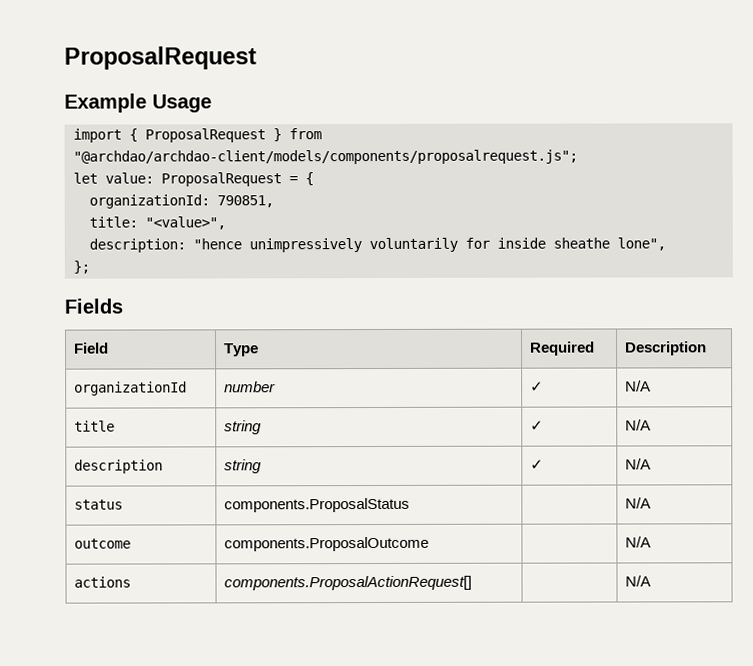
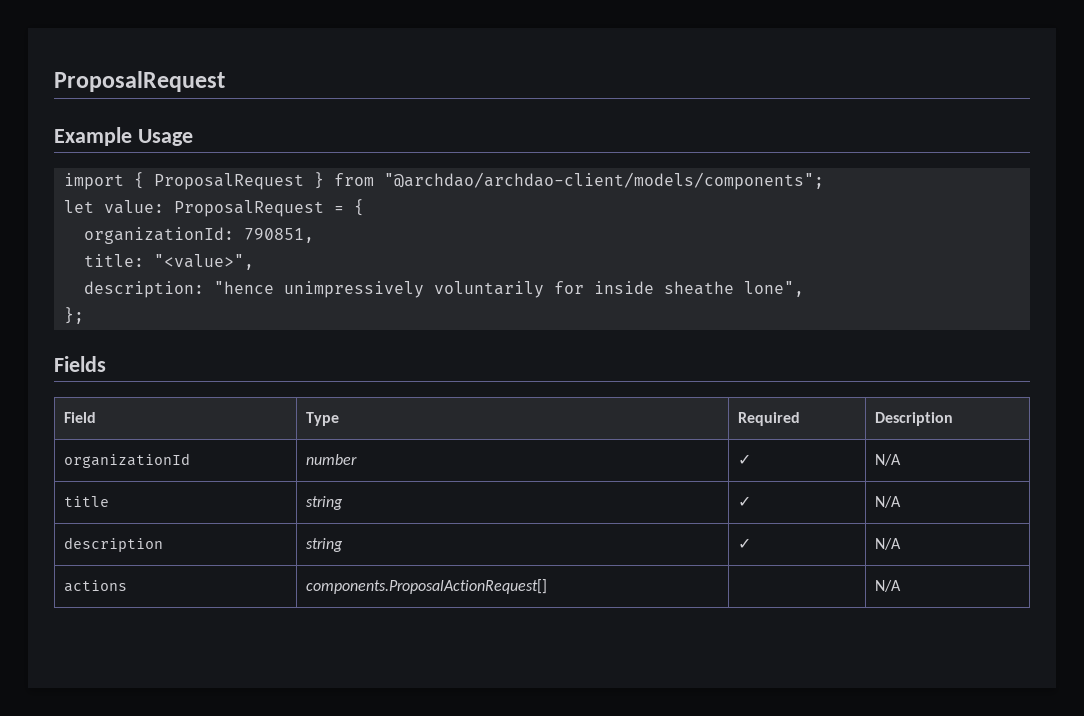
[73,149,578,165] "@archdao/archdao-client/models/components/proposalrequest.js"; -> [384,172,825,190] "@archdao/archdao-client/models/components";
[74,499,124,510] [224,497,411,513] [625,497,652,509] [74,538,132,549] [224,536,430,552] [625,536,652,548] // status | components.ProposalStatus | | N/A // outcome | components.ProposalOutcome | | N/A -> (901, 544) none

